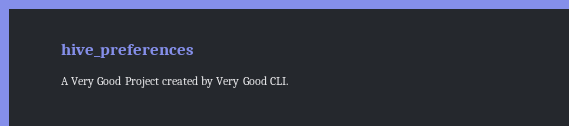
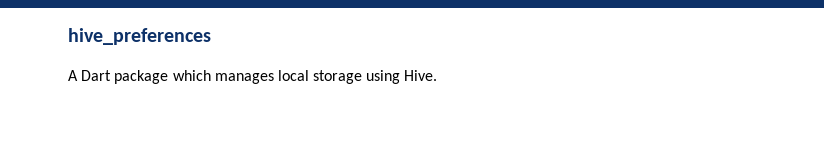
[71,76,288,88] Very Good Project created by Very Good CLI. -> [81,70,438,84] Dart package which manages local storage using Hive.

